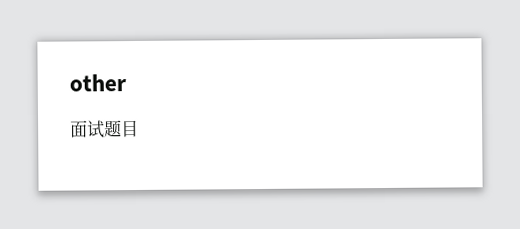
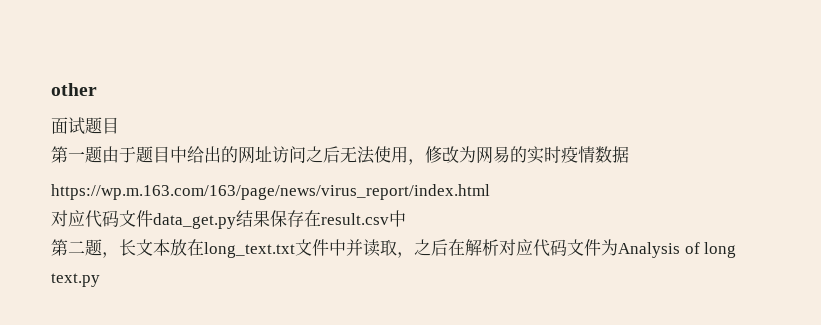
(139, 128) none -> [51,146,629,165] [51,184,490,200] [51,210,406,229] [51,239,737,258] [51,273,100,287] // 第一题由于题目中给出的网址访问之后无法使用，修改为网易的实时疫情数据 // https://wp.m.163.com/163/page/news/virus_report/index.html // 对应代码文件data_get.py结果保存在result.csv中 // 第二题，长文本放在long_text.txt文件中并读取，之后在解析对应代码文件为Analysis of long text.py

